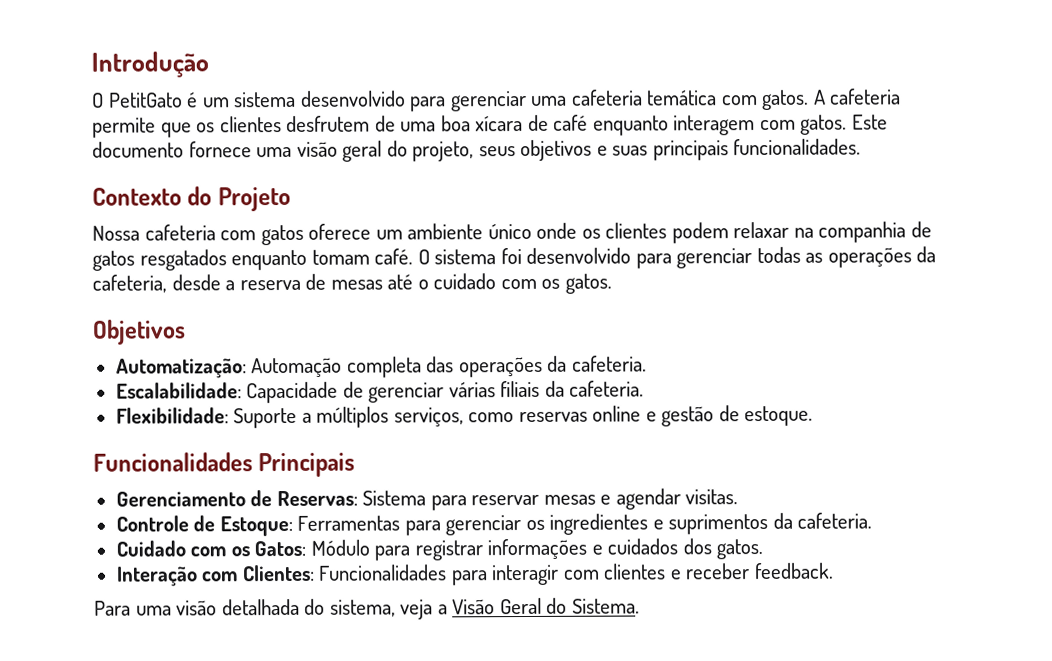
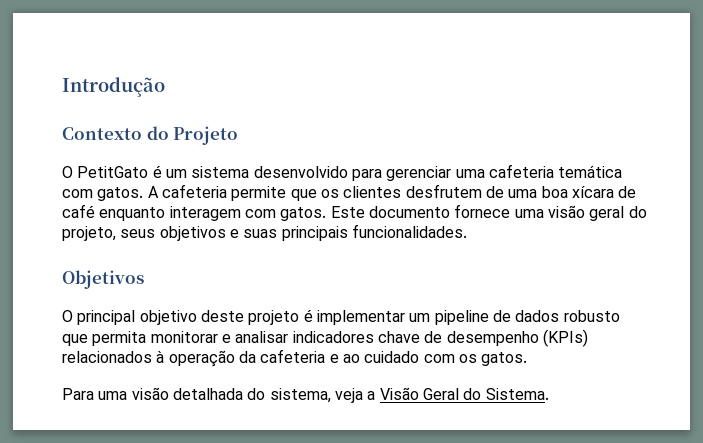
(209, 64) none -> [62,126,239,145] // Contexto do Projeto
[92,186,291,212] [92,221,933,246] [92,246,937,271] [92,273,612,294] [92,319,186,345] [115,355,647,379] [115,380,645,404] [115,405,814,429] [93,452,356,478] [115,488,739,511] [115,512,873,537] [115,538,764,561] [115,562,834,587] Contexto do Projeto // Nossa cafeteria com gatos oferece um ambiente único onde os clientes podem relaxar na companhia de gatos resgatados enquanto tomam café. O sistema foi desenvolvido para gerenciar todas as operações da cafeteria, desde a reserva de mesas até o cuidado com os gatos. // Objetivos // Automatização: Automação completa das operações da cafeteria. // Escalabilidade: Capacidade de gerenciar várias filiais da cafeteria. // Flexibilidade: Suporte a múltiplos serviços, como reservas online e gestão de estoque. // Funcionalidades Principais // Gerenciamento de Reservas: Sistema para reservar mesas e agendar visitas. // Controle de Estoque: Ferramentas para gerenciar os ingredientes e suprimentos da cafeteria. // Cuidado com os Gatos: Módulo para registrar informações e cuidados dos gatos. // Interação com Clientes: Funcionalidades para interagir com clientes e receber feedback. -> [62,270,144,289] [62,309,620,325] [62,329,588,347] [62,349,528,367] Objetivos // O principal objetivo deste projeto é implementar um pipeline de dados robusto que permita monitorar e analisar indicadores chave de desempenho (KPIs) relacionados à operação da cafeteria e ao cuidado com os gatos.

